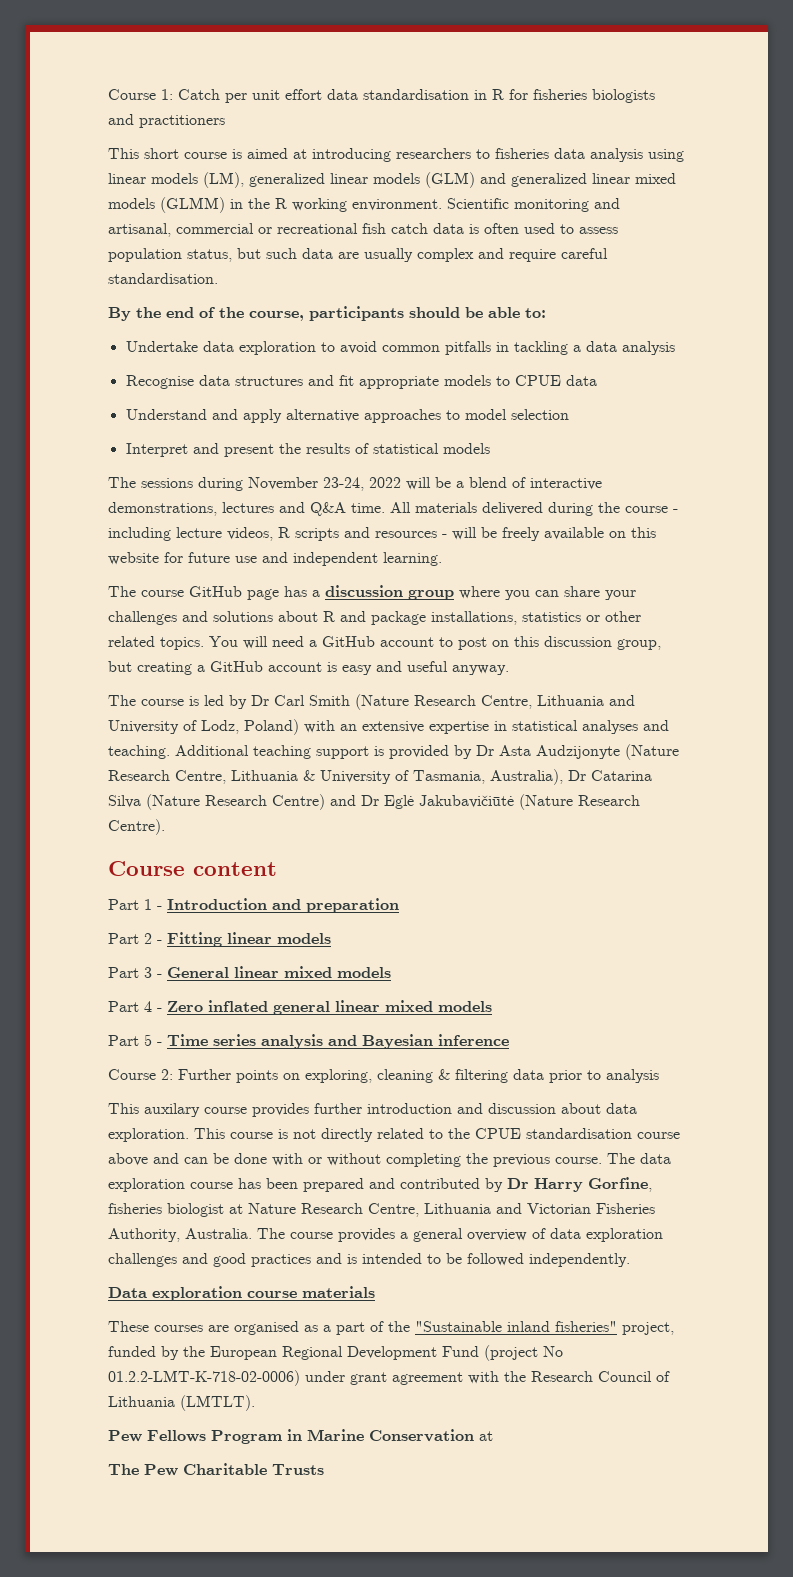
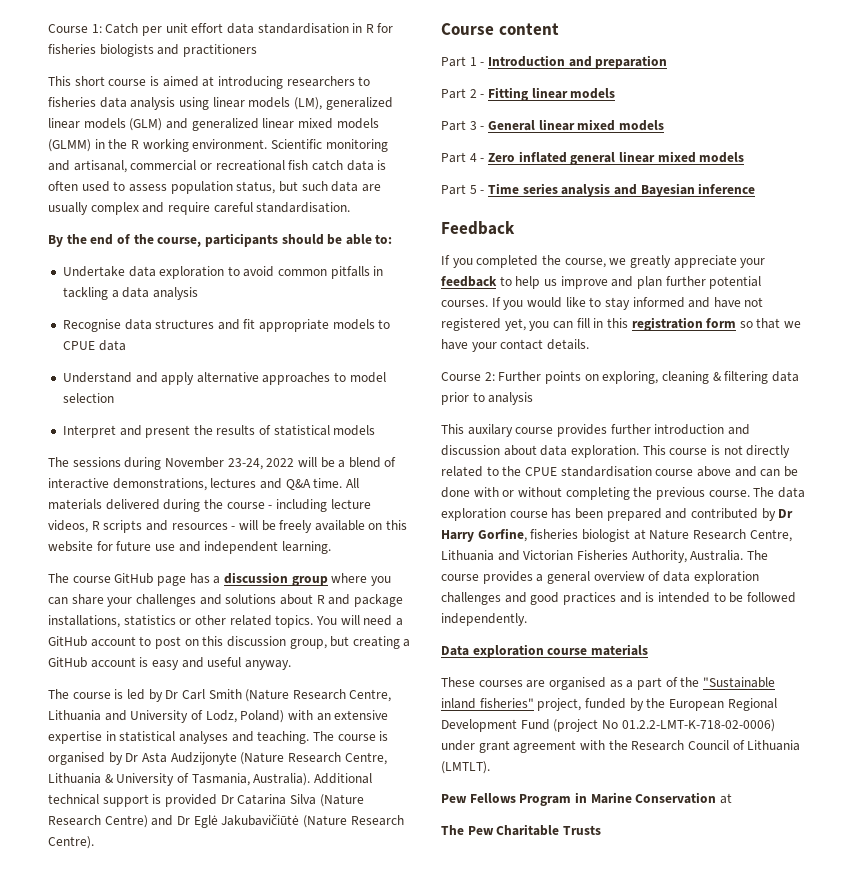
[175,745,449,759] Additional teaching support is provided -> [312,731,389,741] [48,752,105,765] The course is organised
[490,769,563,785] Australia), -> [253,773,372,786] [48,794,217,807] Australia). Additional technical support is provided
(509, 1040) none -> [441,221,515,235] [441,255,766,268] [441,276,762,289] [441,297,764,310] [441,317,802,331] [441,339,589,352] // Feedback // If you completed the course, we greatly appreciate your feedback to help us improve and plan further potential courses. If you would like to stay informed and have not registered yet, you can fill in this registration form so that we have your contact details.

